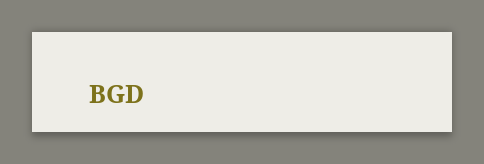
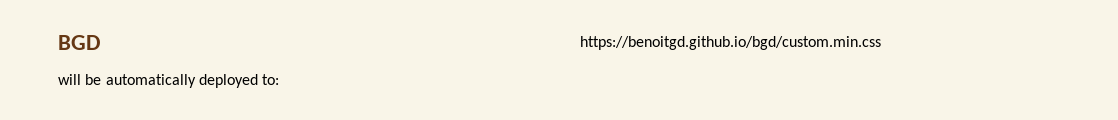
(144, 94) none -> [58,74,280,88] [580,36,881,50] // will be automatically deployed to: https://benoitgd.github.io/bgd/custom.min.css

